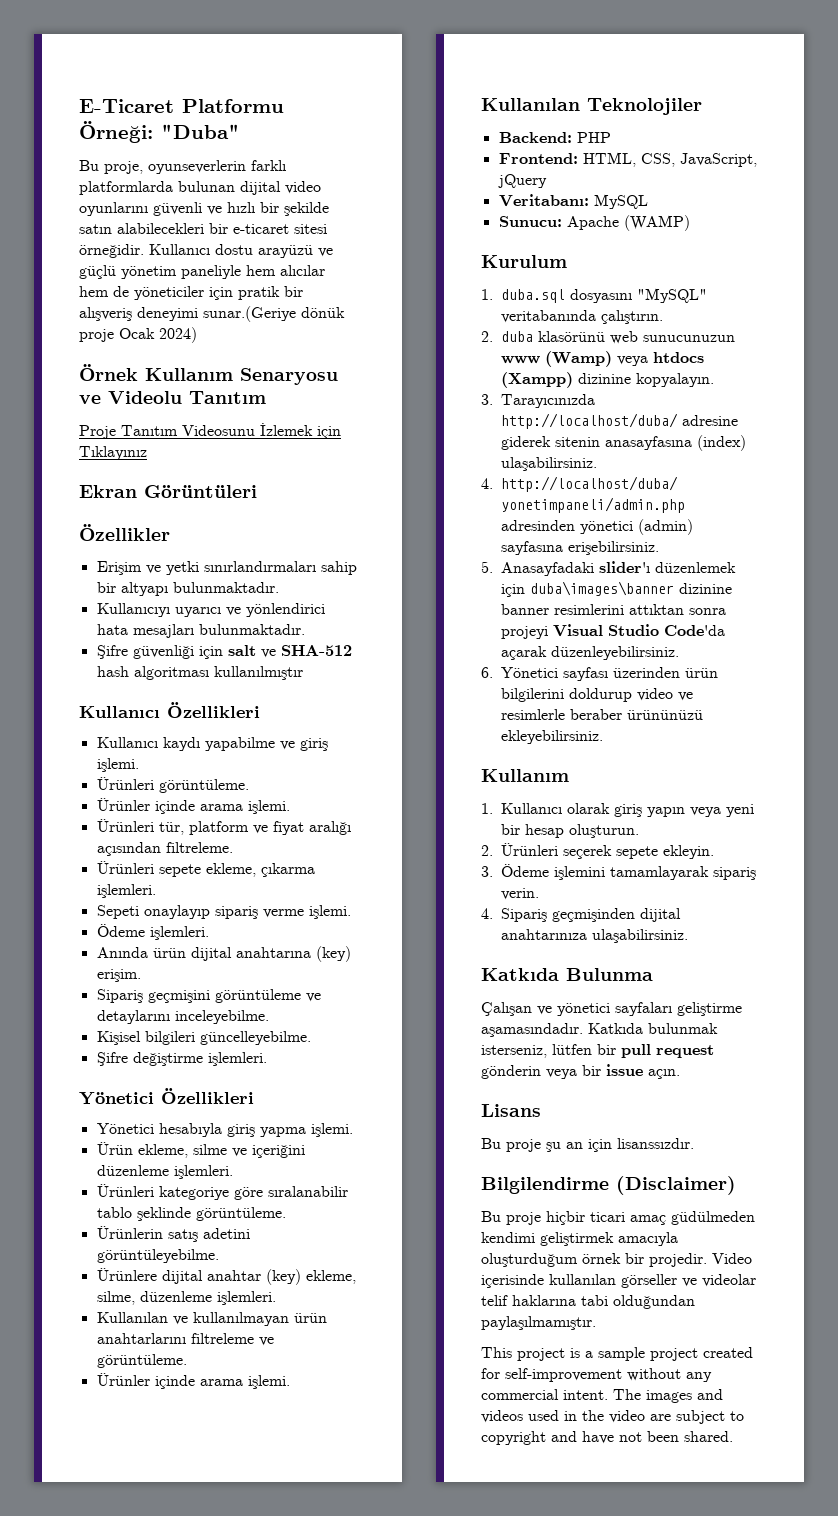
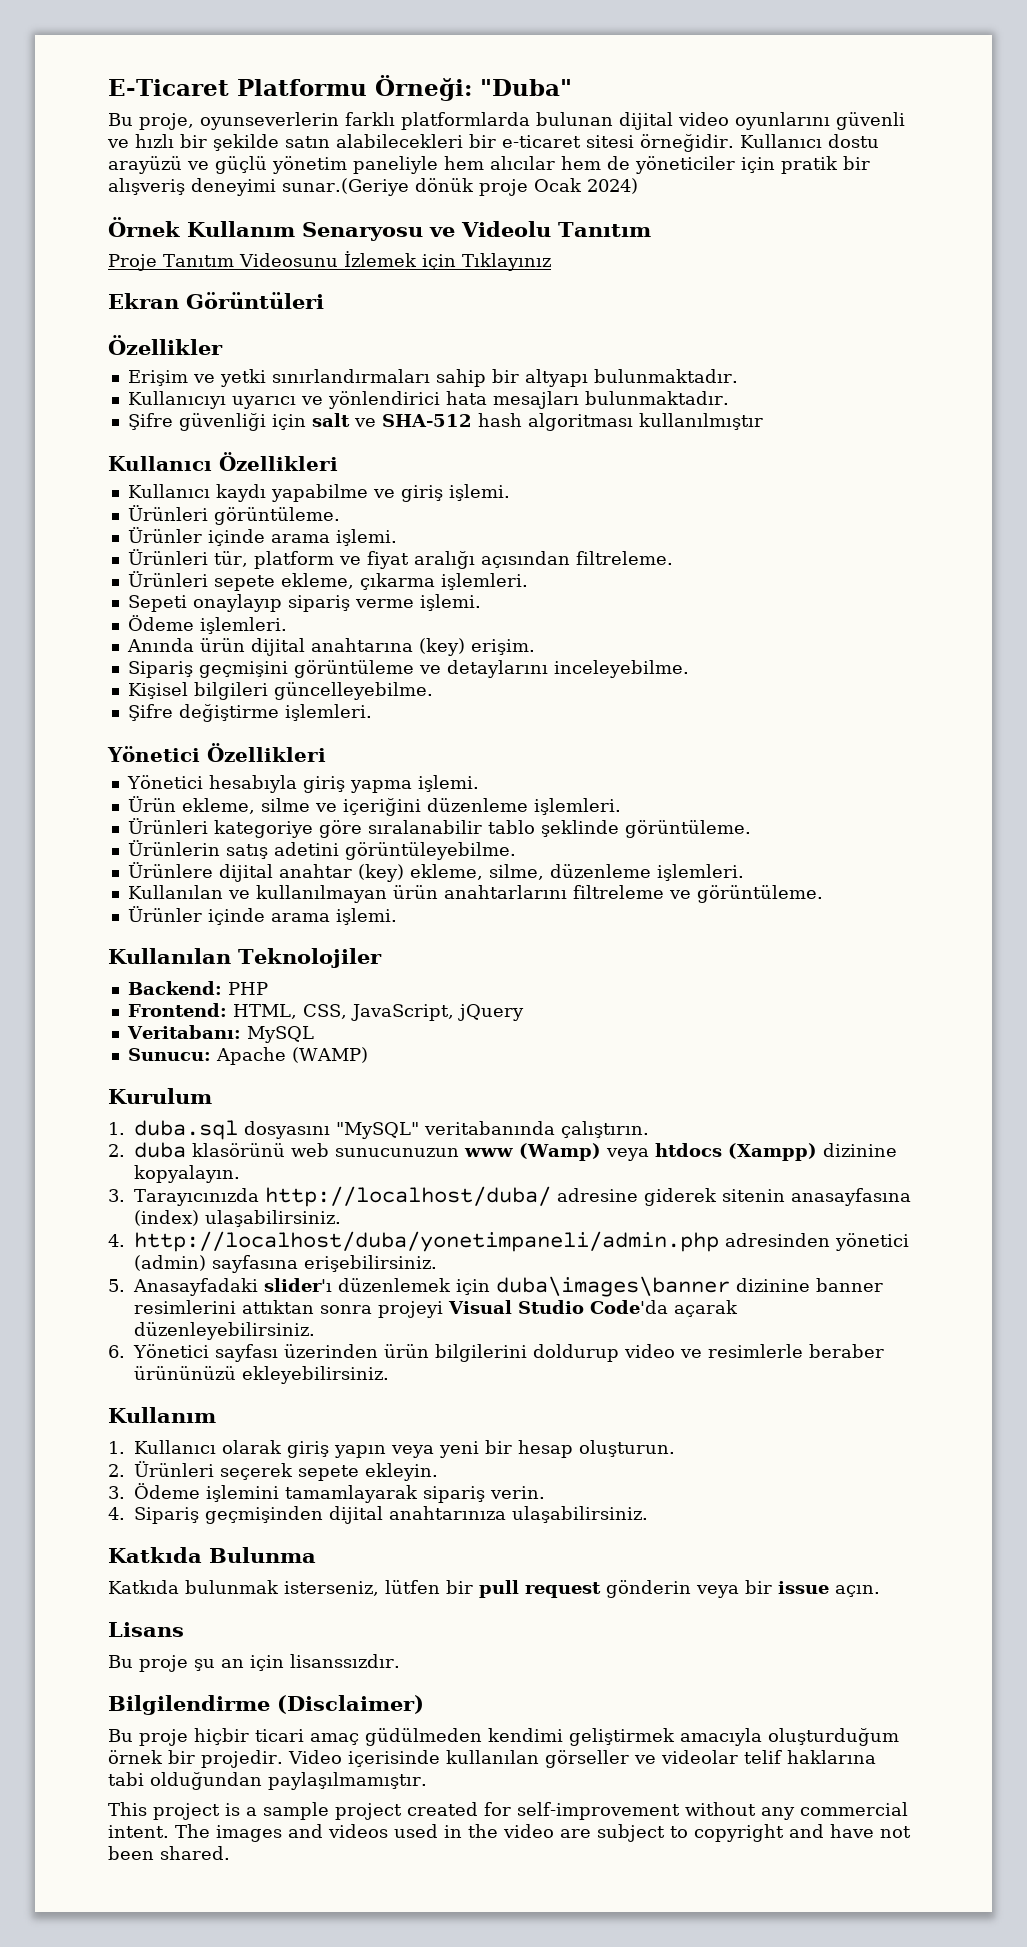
[481,1002,742,1016] [481,1023,583,1037] Çalışan ve yönetici sayfaları geliştirme aşamasındadır. -> (316, 1555) none

